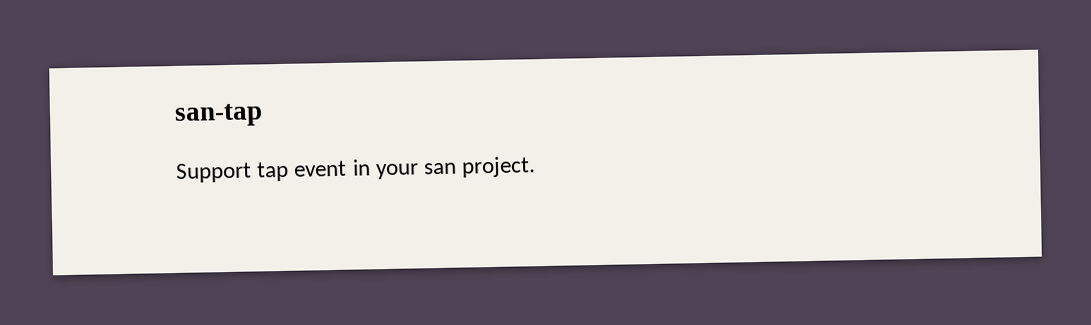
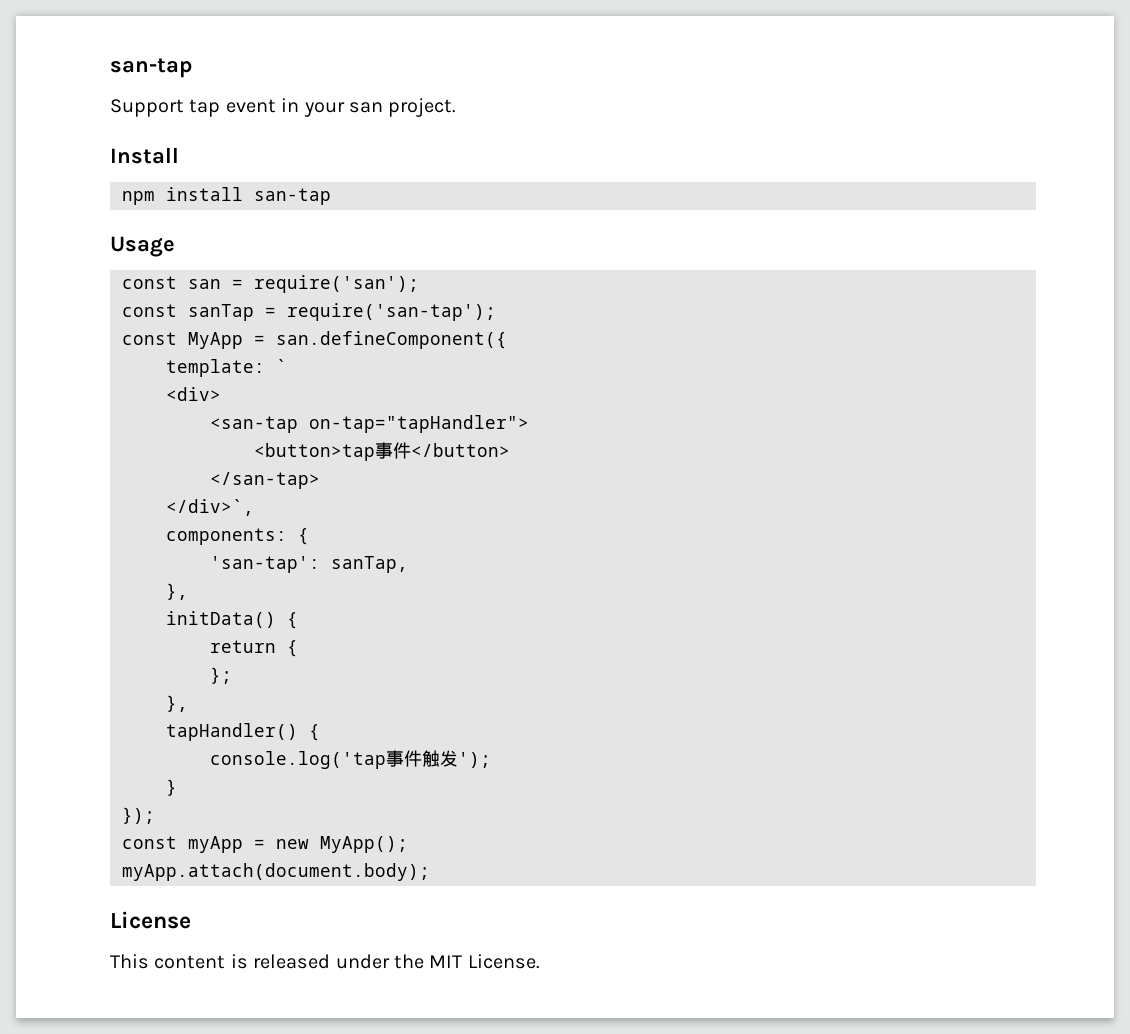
(537, 167) none -> [110,147,179,164] [122,187,331,205] [110,236,175,257] [122,275,419,293] [122,303,496,321] [122,331,507,349] [166,359,287,377] [166,387,221,401] [210,415,529,433] [254,442,510,461] [210,472,320,489] [166,499,254,516] [166,528,309,545] [210,556,408,573] [166,583,188,600] [166,611,298,629] [210,640,298,657] [210,667,232,684] [166,695,188,712] [166,723,320,741] [210,750,491,769] [166,779,177,796] [122,807,155,824] [122,836,408,853] [122,863,430,881] [110,911,191,929] [110,954,540,969] // Install // npm install san-tap // Usage // const san = require('san'); // const sanTap = require('san-tap'); // const MyApp = san.defineComponent({ // template: ` // <div> // <san-tap on-tap="tapHandler"> // <button>tap事件</button> // </san-tap> // </div>`, // components: { // 'san-tap': sanTap, // }, // initData() { // return { // }; // }, // tapHandler() { // console.log('tap事件触发'); // } // }); // const myApp = new MyApp(); // myApp.attach(document.body); // License // This content is released under the MIT License.

